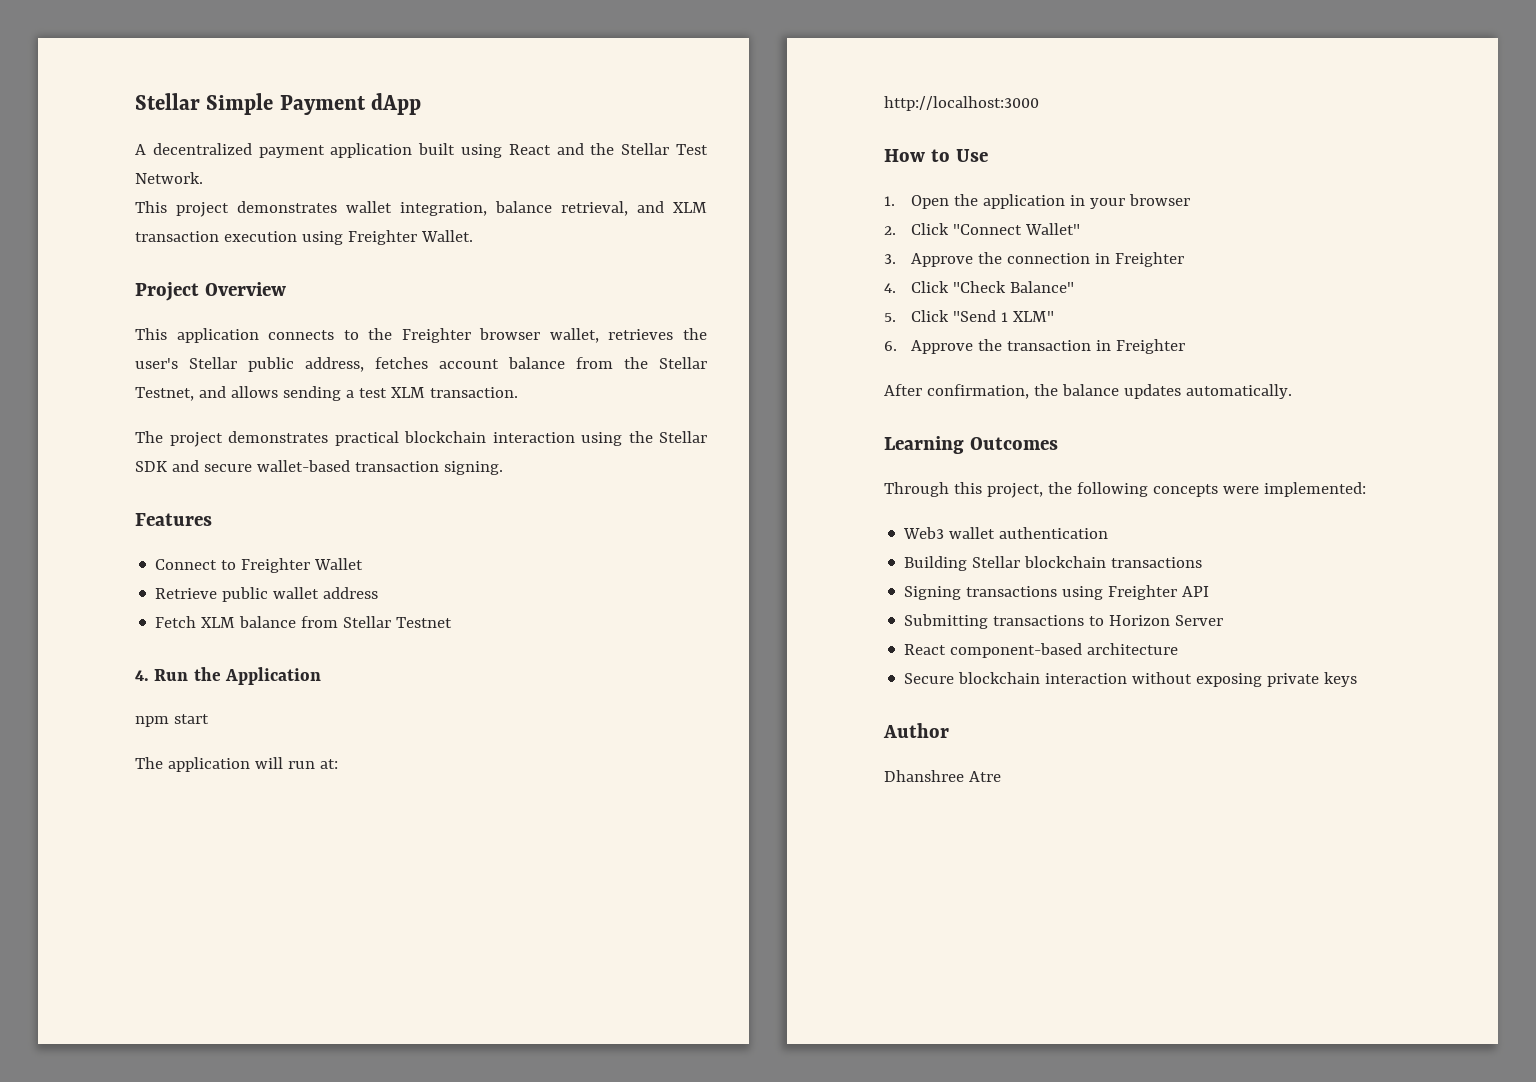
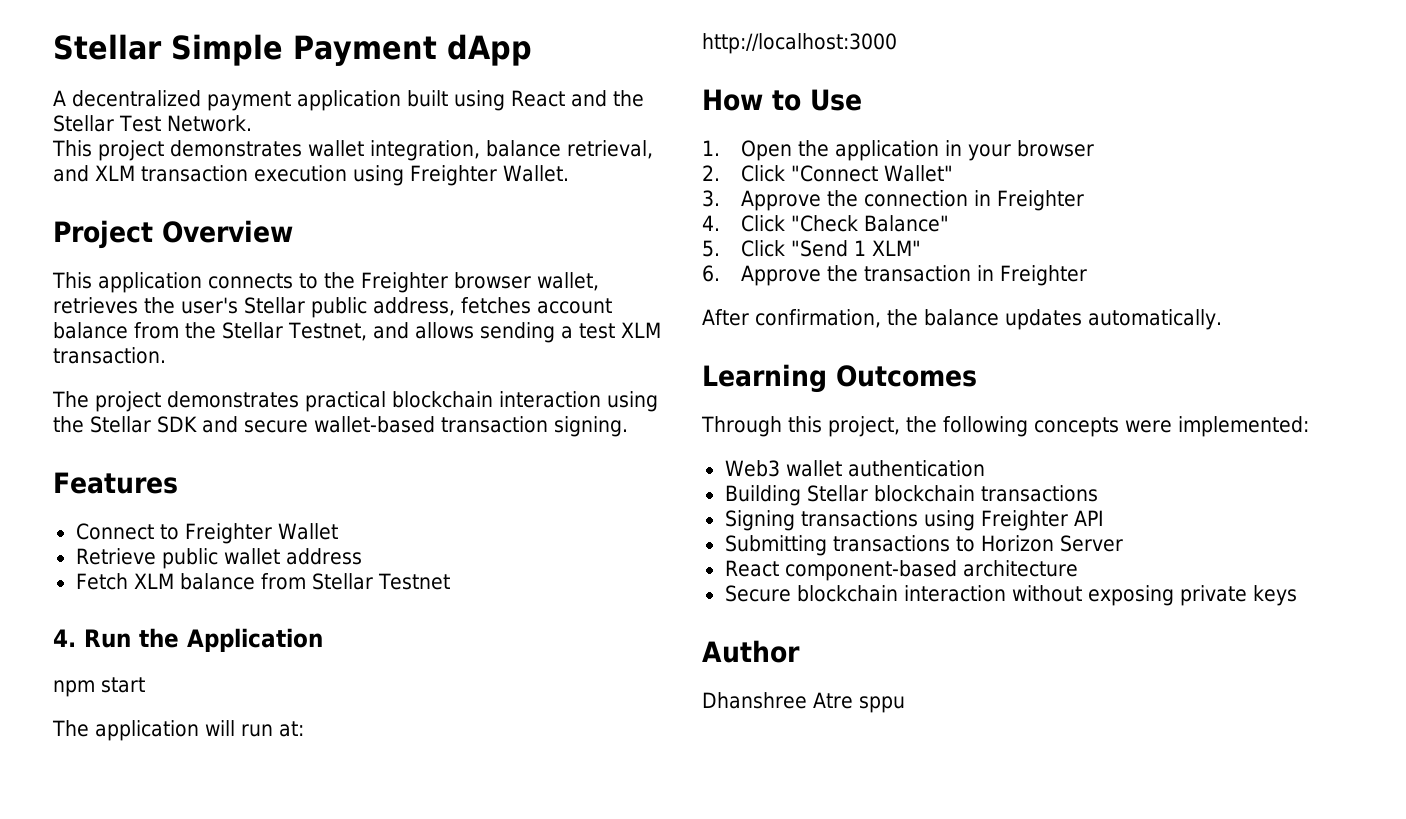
(1001, 776) none -> [859,696,905,713] sppu

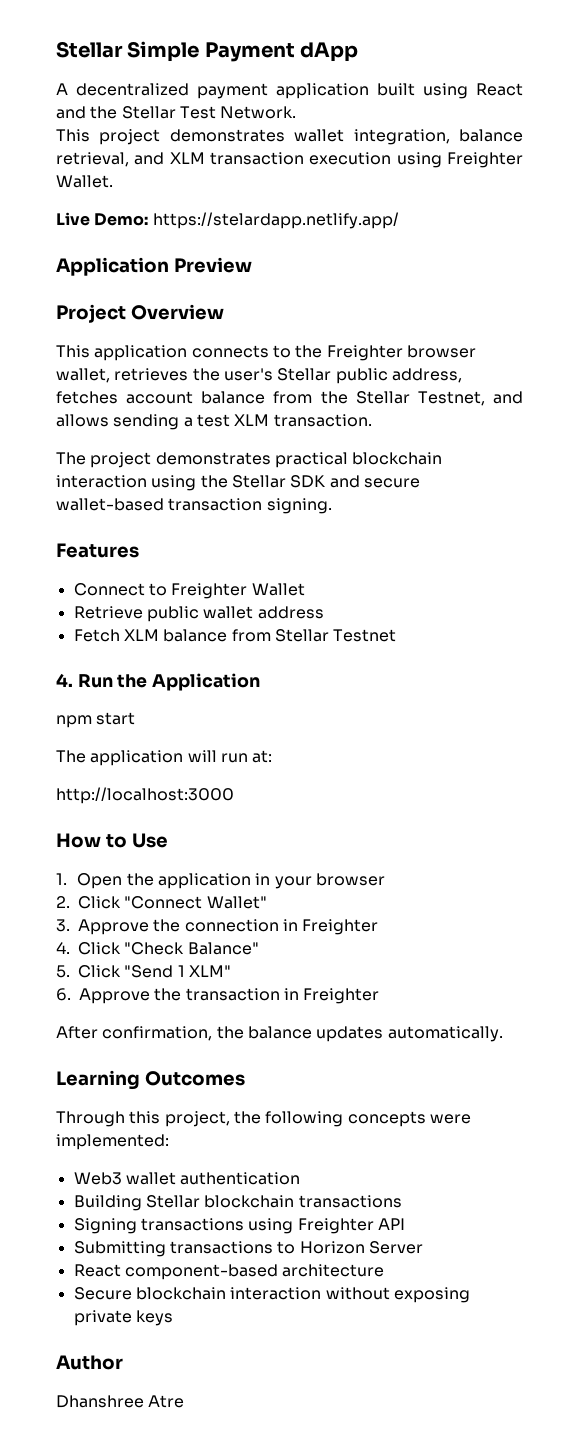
(569, 173) none -> [56,212,399,229] [56,257,252,276] // Live Demo: https://stelardapp.netlify.app/ // Application Preview
[859,696,905,713] sppu -> (185, 1401) none

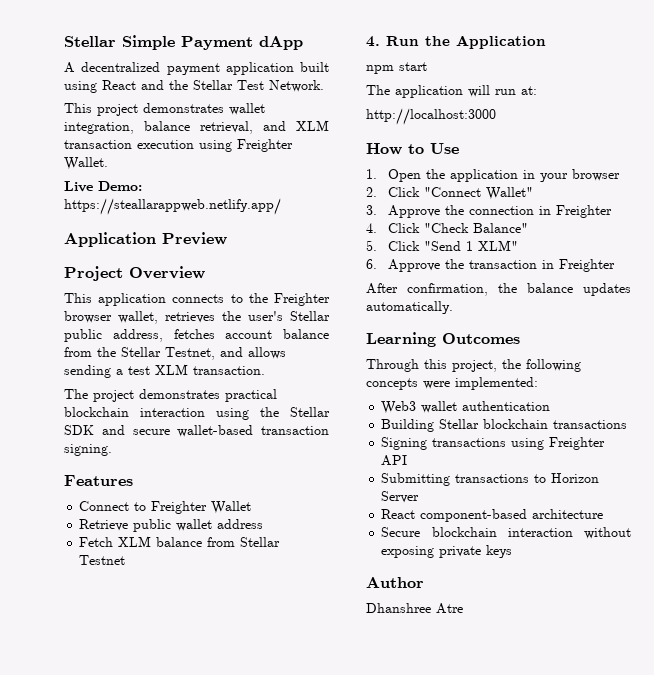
[152,212,399,229] https://stelardapp.netlify.app/ -> [64,198,281,215] https://steallarappweb.netlify.app/

